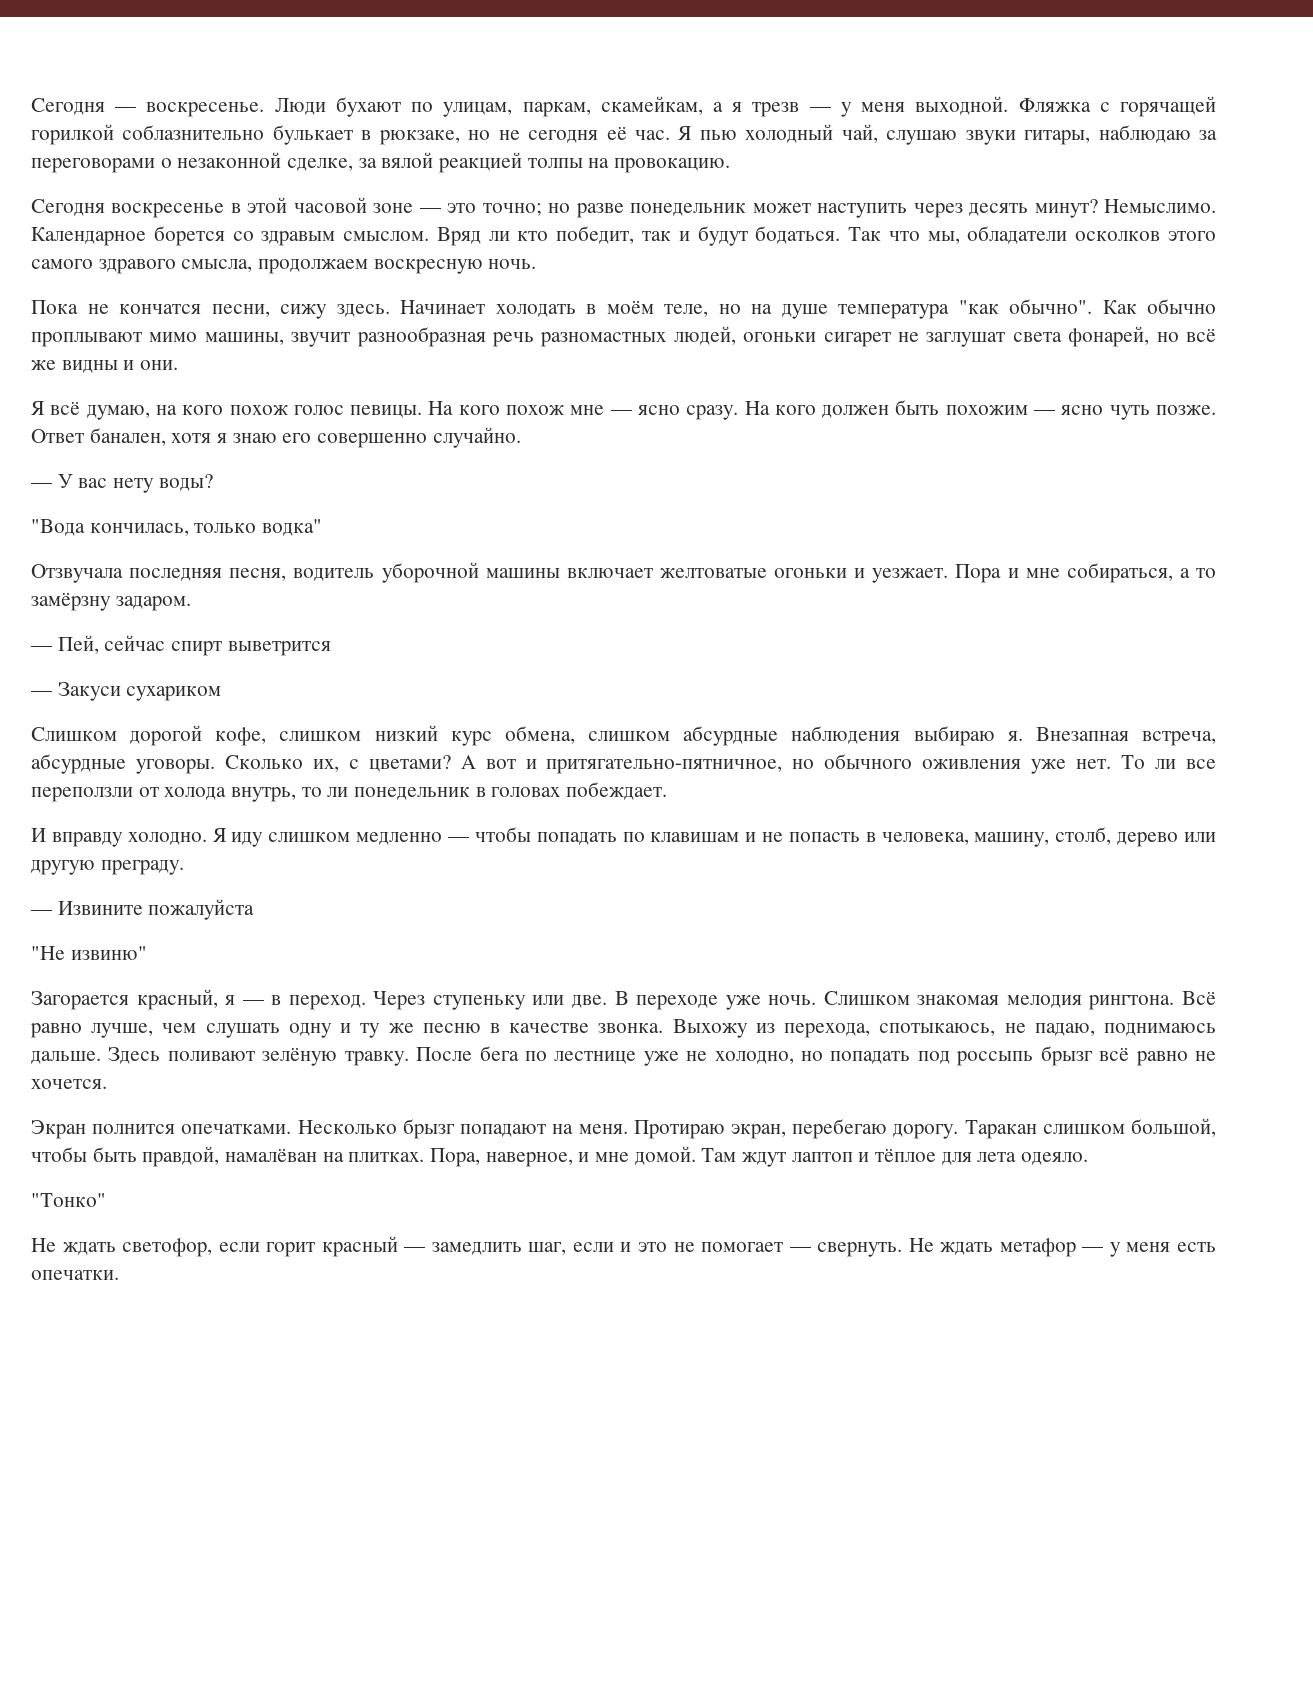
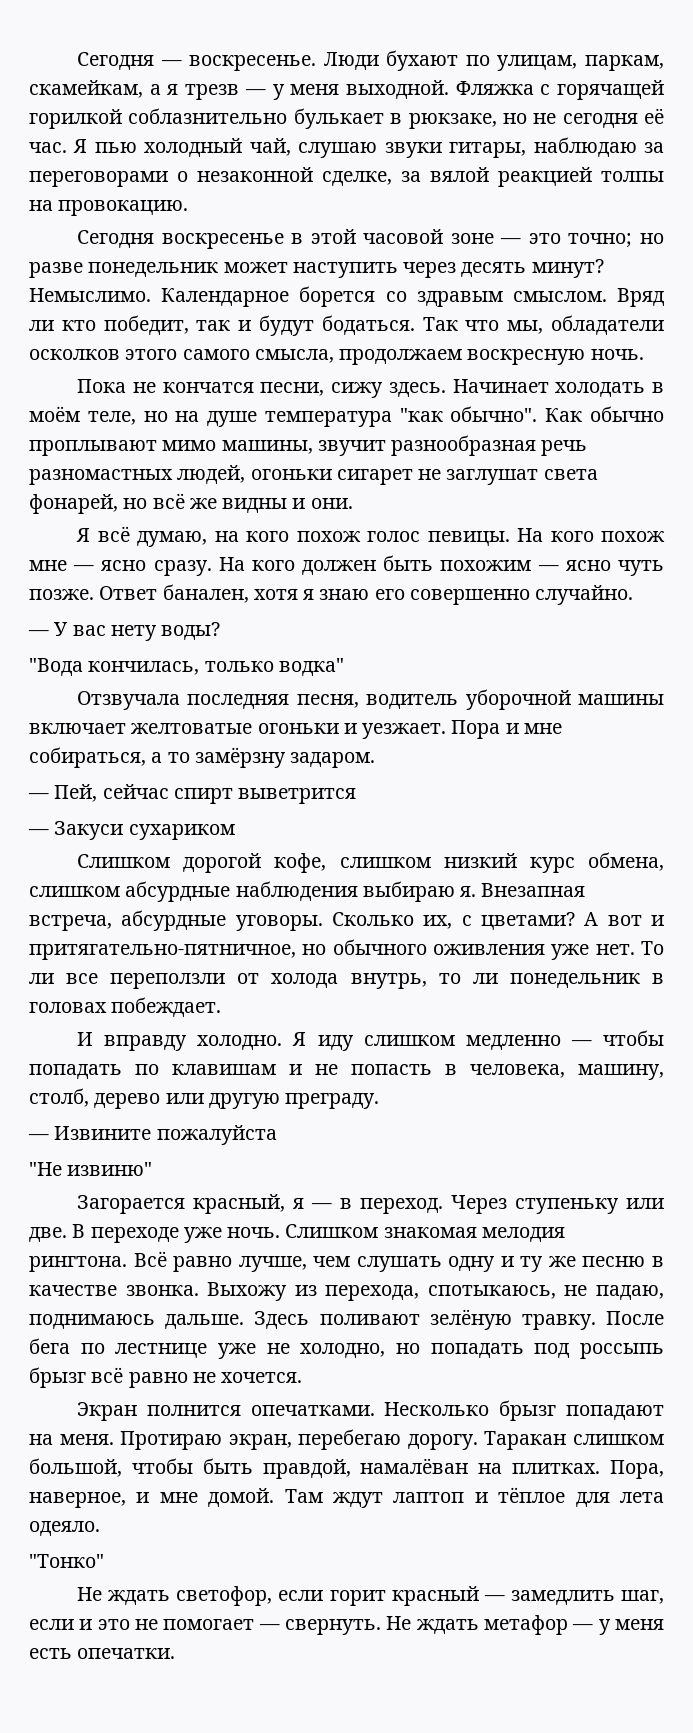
[98,259,176,274] здравого -> (250, 354) none

